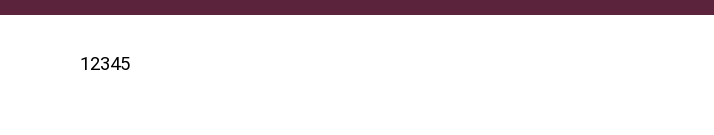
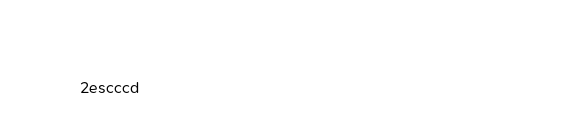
[80,57,130,70] 12345 -> [80,82,139,94] 2escccd

